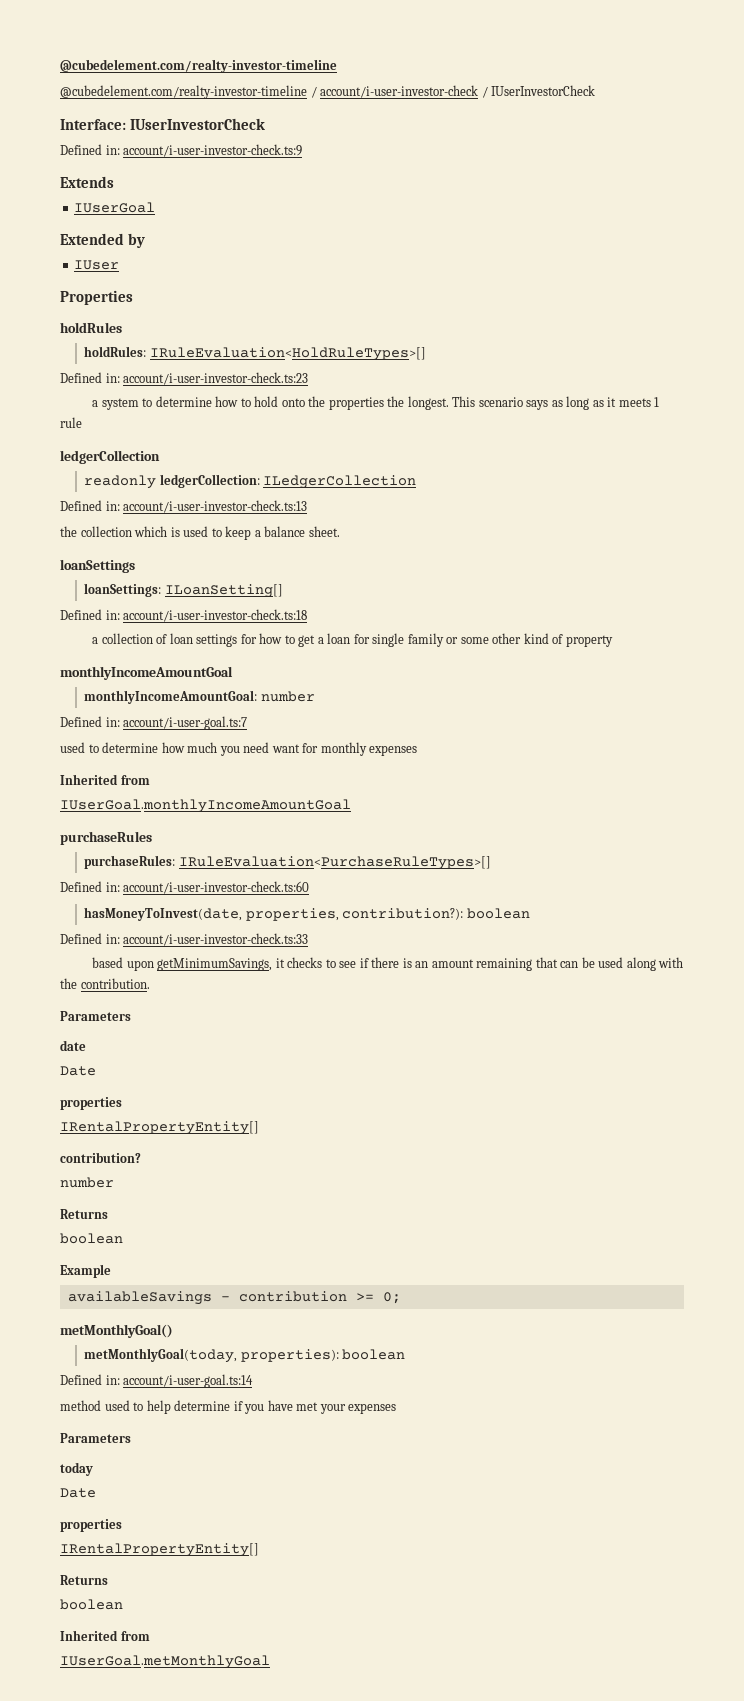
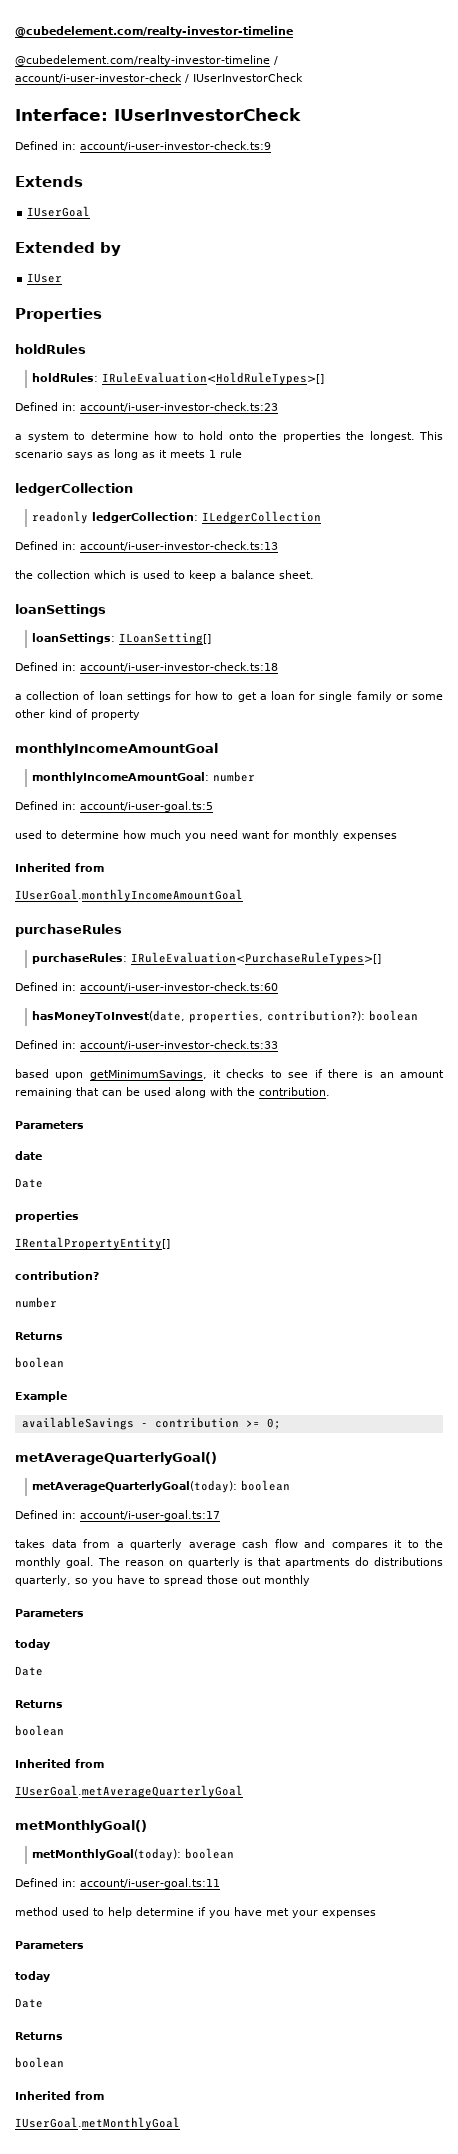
[123,716,248,730] account/i-user-goal.ts:7 -> [80,801,213,812] account/i-user-goal.ts:5
[60,1324,173,1338] [84,1348,406,1363] [60,1374,254,1388] metMonthlyGoal() // metMonthlyGoal(today, properties): boolean // Defined in: account/i-user-goal.ts:14 -> [15,1452,217,1465] [32,1480,291,1493] [15,1510,220,1521] [15,1539,443,1550] [15,1557,443,1568] [15,1575,310,1586] [15,1609,84,1617] [15,1639,50,1650] [15,1666,43,1676] [15,1700,63,1708] [15,1725,64,1736] [15,1759,104,1768] [15,1785,243,1798] [15,1820,147,1833] [32,1848,235,1861] [15,1878,220,1889] metAverageQuarterlyGoal() // metAverageQuarterlyGoal(today): boolean // Defined in: account/i-user-goal.ts:17 // takes data from a quarterly average cash flow and compares it to the monthly goal. The reason on quarterly is that apartments do distributions quarterly, so you have to spread those out monthly // Parameters // today // Date // Returns // boolean // Inherited from // IUserGoal.metAverageQuarterlyGoal // metMonthlyGoal() // metMonthlyGoal(today): boolean // Defined in: account/i-user-goal.ts:11
[60,1519,122,1532] [60,1543,259,1557] // properties // IRentalPropertyEntity[] -> (43, 2003) none

